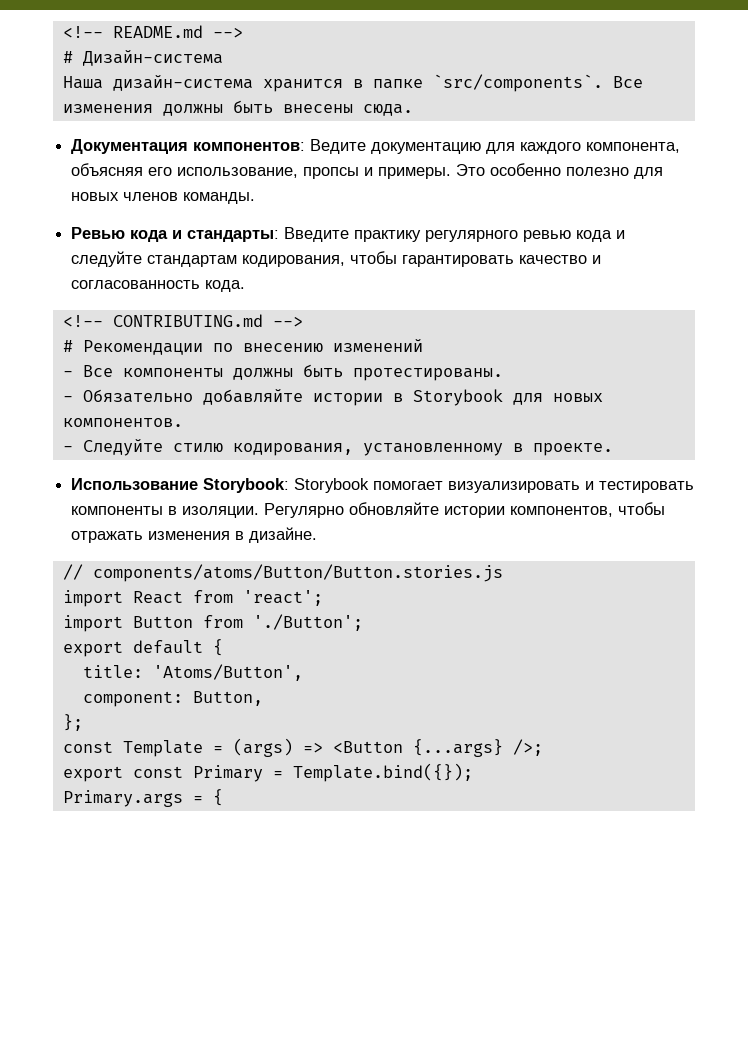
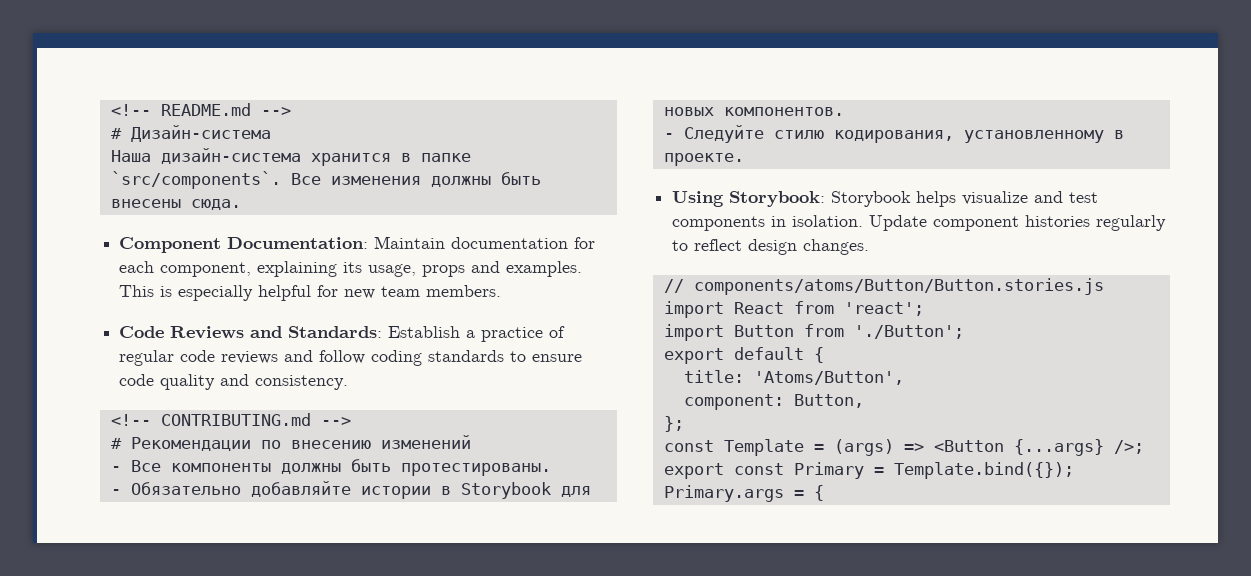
[71,139,681,154] [71,163,664,179] [71,192,256,204] [71,227,626,242] [71,251,602,267] [71,280,246,292] Документация компонентов: Ведите документацию для каждого компонента, объясняя его использование, пропсы и примеры. Это особенно полезно для новых членов команды. // Ревью кода и стандарты: Введите практику регулярного ревью кода и следуйте стандартам кодирования, чтобы гарантировать качество и согласованность кода. -> [119,236,596,253] [119,261,583,277] [119,285,502,301] [119,326,566,342] [119,350,583,366] [119,374,349,390] Component Documentation: Maintain documentation for each component, explaining its usage, props and examples. This is especially helpful for new team members. // Code Reviews and Standards: Establish a practice of regular code reviews and follow coding standards to ensure code quality and consistency.
[71,478,199,490] Использование -> [672,191,725,207] Using
[373,481,695,493] [71,502,666,518] [71,527,318,543] помогает визуализировать и тестировать компоненты в изоляции. Регулярно обновляйте истории компонентов, чтобы отражать изменения в дизайне. -> [916,191,1099,207] [672,215,1167,231] [672,239,870,255] helps visualize and test components in isolation. Update component histories regularly to reflect design changes.

